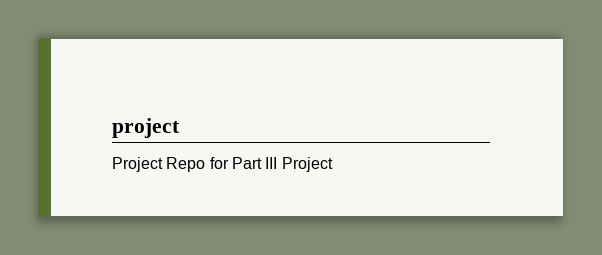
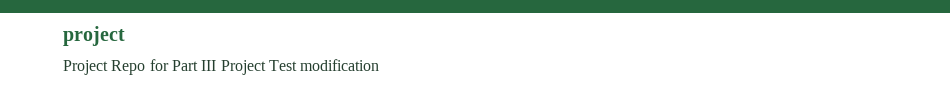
(333, 164) none -> [268,59,380,71] Test modification

